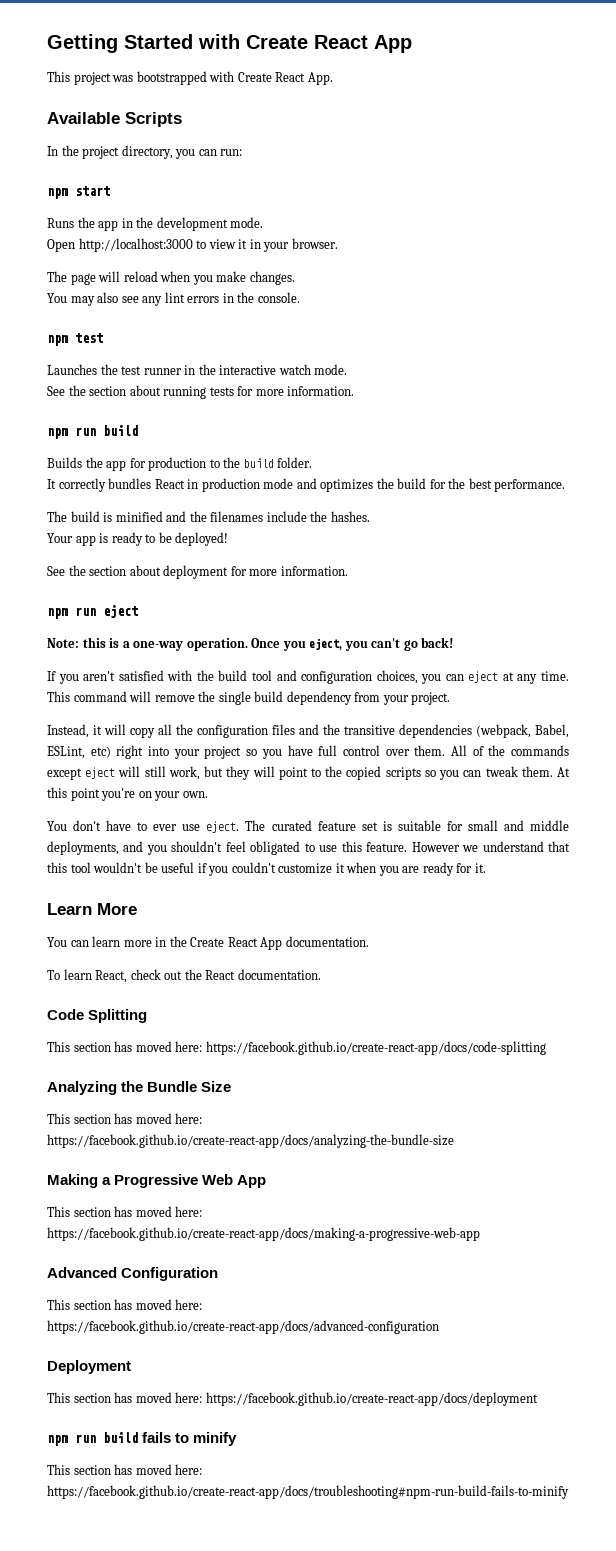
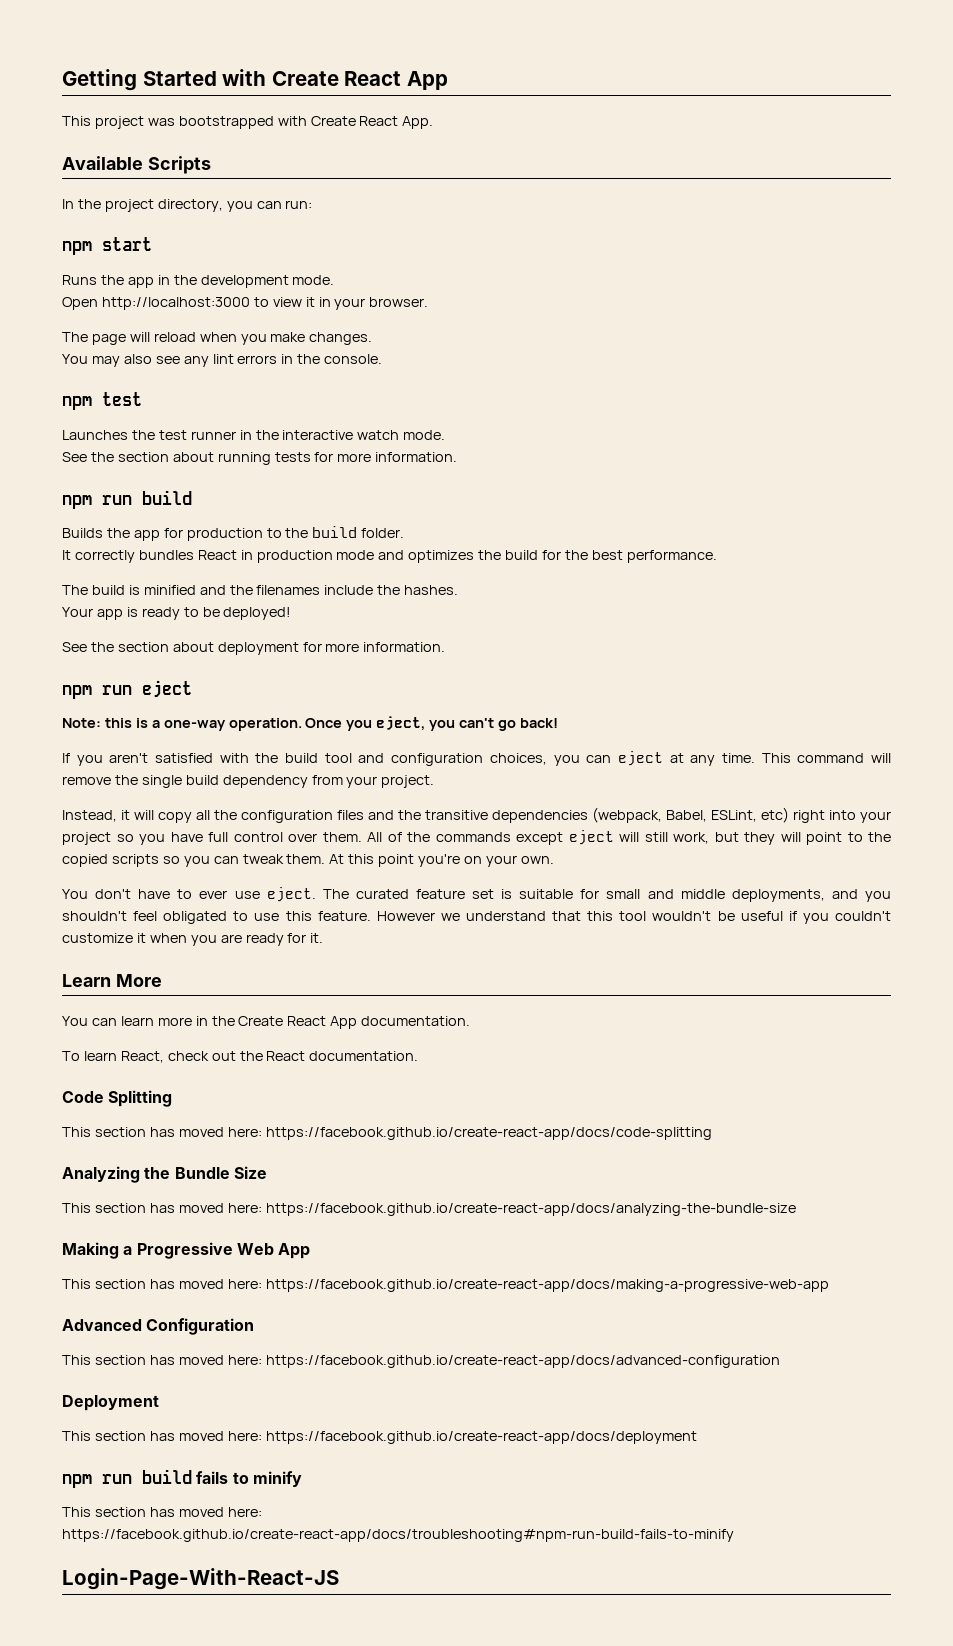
(569, 1492) none -> [62,1568,339,1590] // Login-Page-With-React-JS

